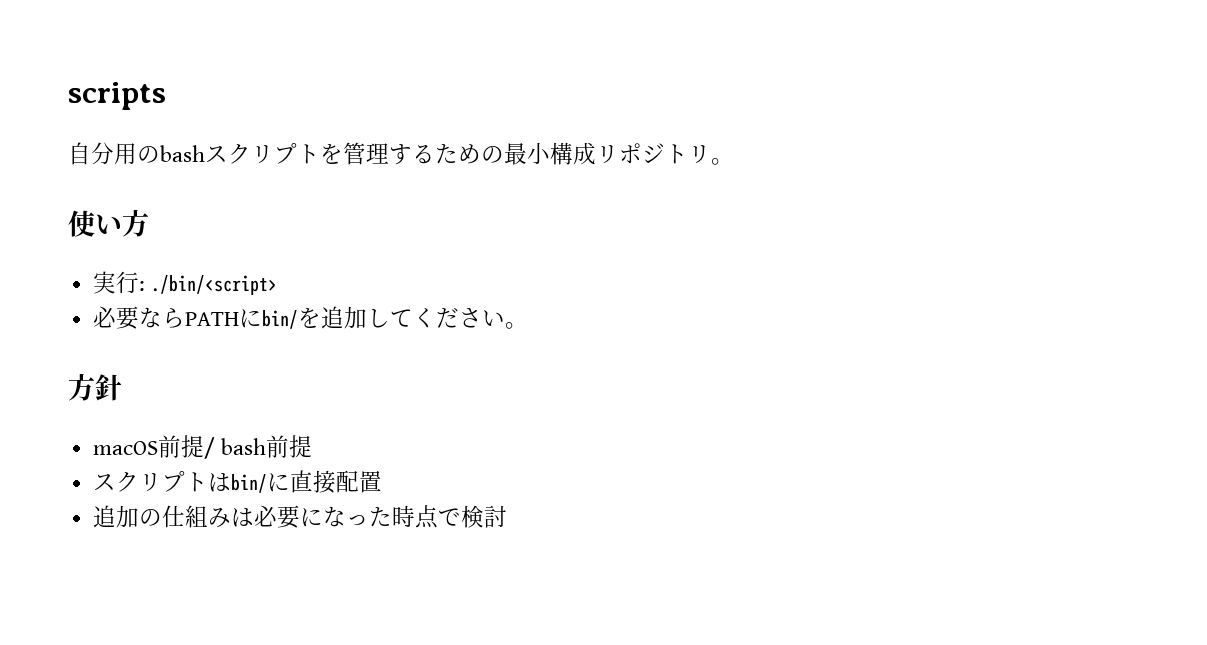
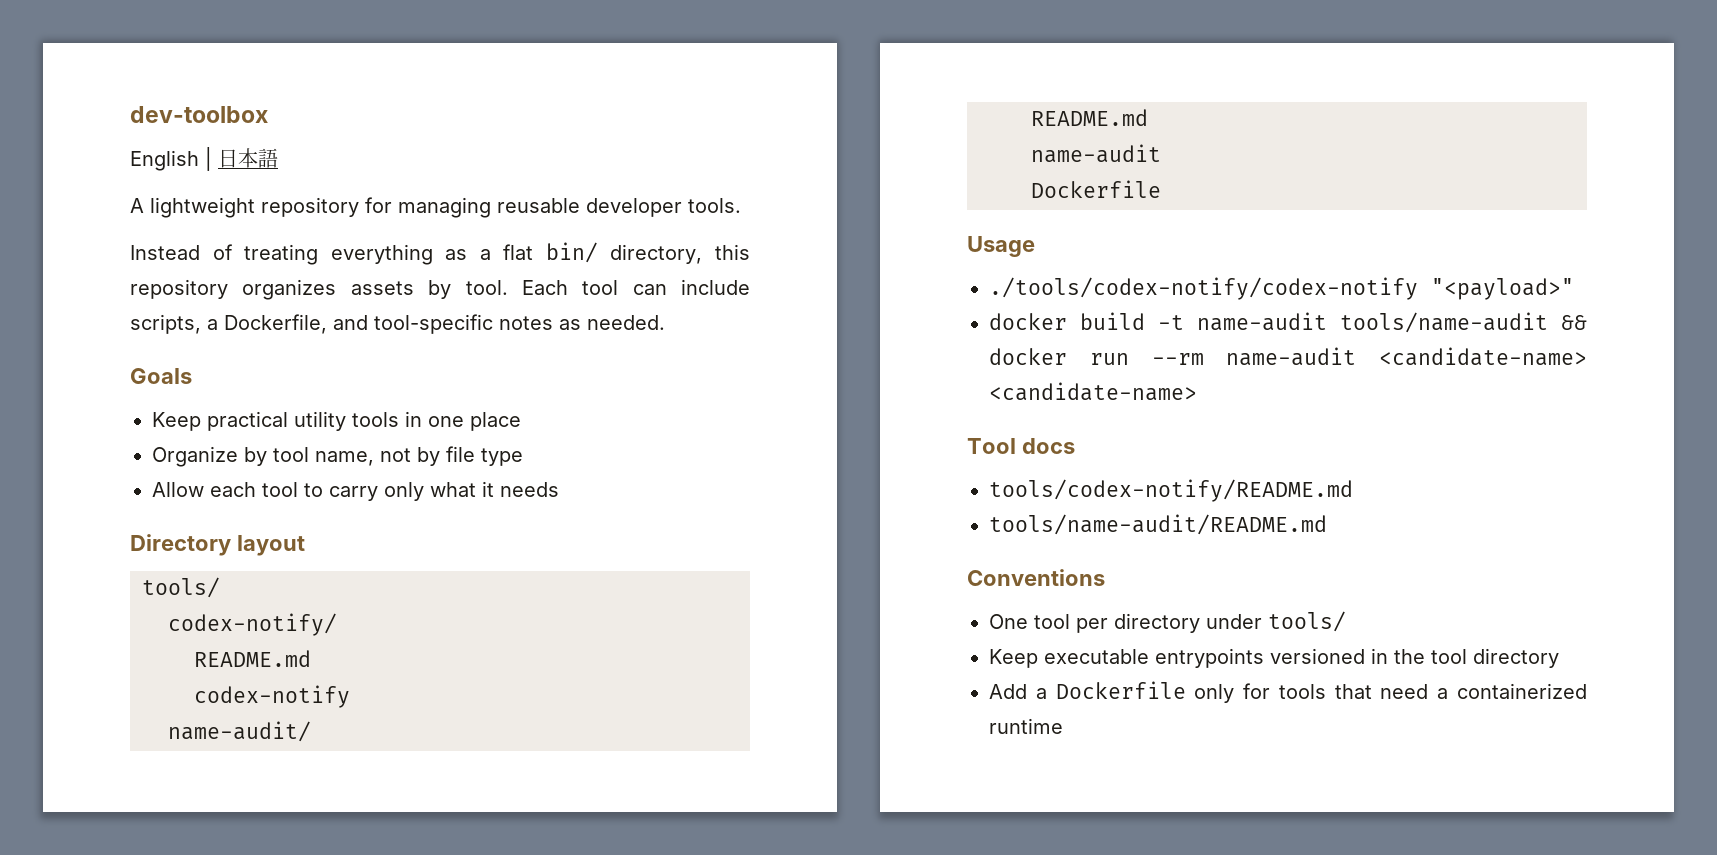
[68,82,166,110] [68,142,734,165] [68,209,149,237] [92,271,277,295] [92,306,528,330] [68,373,122,401] [92,435,312,459] [92,470,382,493] [92,505,507,529] scripts // 自分用のbashスクリプトを管理するための最小構成リポジトリ。 // 使い方 // 実行: ./bin/<script> // 必要ならPATHにbin/を追加してください。 // 方針 // macOS前提/ bash前提 // スクリプトはbin/に直接配置 // 追加の仕組みは必要になった時点で検討 -> [130,106,268,123] [130,147,278,171] [130,197,741,218] [130,242,750,265] [130,279,750,300] [130,314,665,334] [130,368,192,384] [152,411,521,431] [152,446,523,467] [152,481,559,501] [130,534,305,556] [142,577,220,598] [168,613,337,636] [194,650,311,667] [194,685,350,708] [168,721,311,742] [1031,109,1148,126] [1031,144,1161,163] [1031,180,1161,198] [967,236,1035,257] [989,277,1574,300] [989,312,1587,333] [989,347,1587,366] [989,382,1197,401] [967,438,1075,454] [989,479,1353,502] [989,514,1327,535] [967,569,1105,586] [989,611,1346,633] [989,648,1559,668] [989,681,1587,703] [989,718,1063,734] dev-toolbox // English | 日本語 // A lightweight repository for managing reusable developer tools. // Instead of treating everything as a flat bin/ directory, this repository organizes assets by tool. Each tool can include scripts, a Dockerfile, and tool-specific notes as needed. // Goals // Keep practical utility tools in one place // Organize by tool name, not by file type // Allow each tool to carry only what it needs // Directory layout // tools/ // codex-notify/ // README.md // codex-notify // name-audit/ // README.md // name-audit // Dockerfile // Usage // ./tools/codex-notify/codex-notify "<payload>" // docker build -t name-audit tools/name-audit && docker run --rm name-audit <candidate-name> <candidate-name> // Tool docs // tools/codex-notify/README.md // tools/name-audit/README.md // Conventions // One tool per directory under tools/ // Keep executable entrypoints versioned in the tool directory // Add a Dockerfile only for tools that need a containerized runtime

